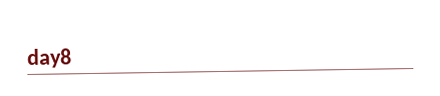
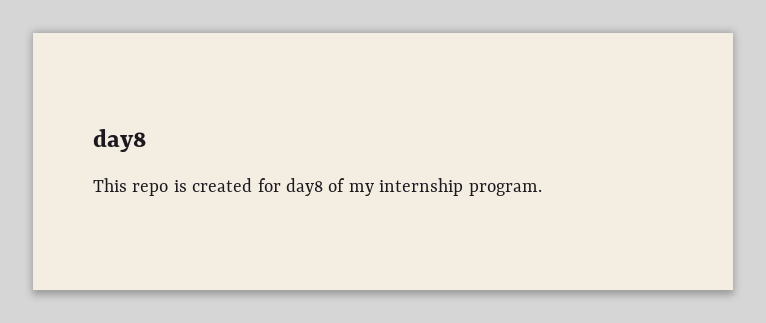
[26,48,72,68] day8 -> [93,129,146,152] [93,178,542,196] day8 // This repo is created for day8 of my internship program.

